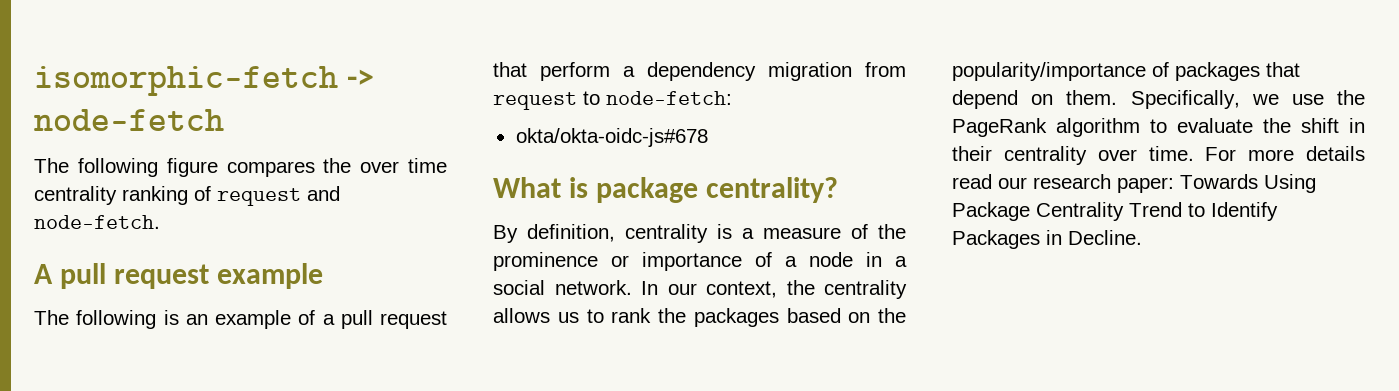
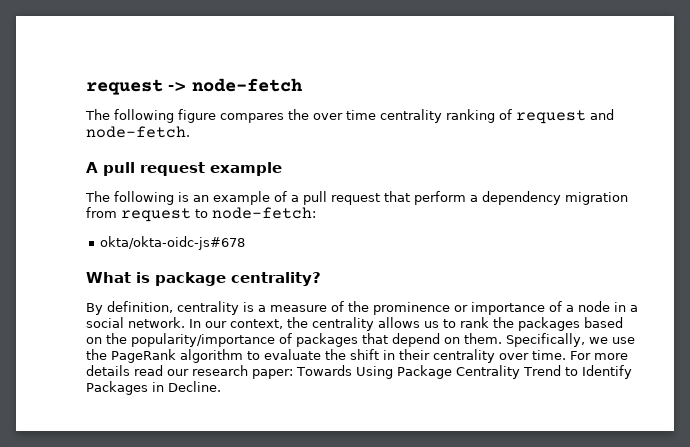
[34,66,338,96] isomorphic-fetch -> [86,79,163,95] request

